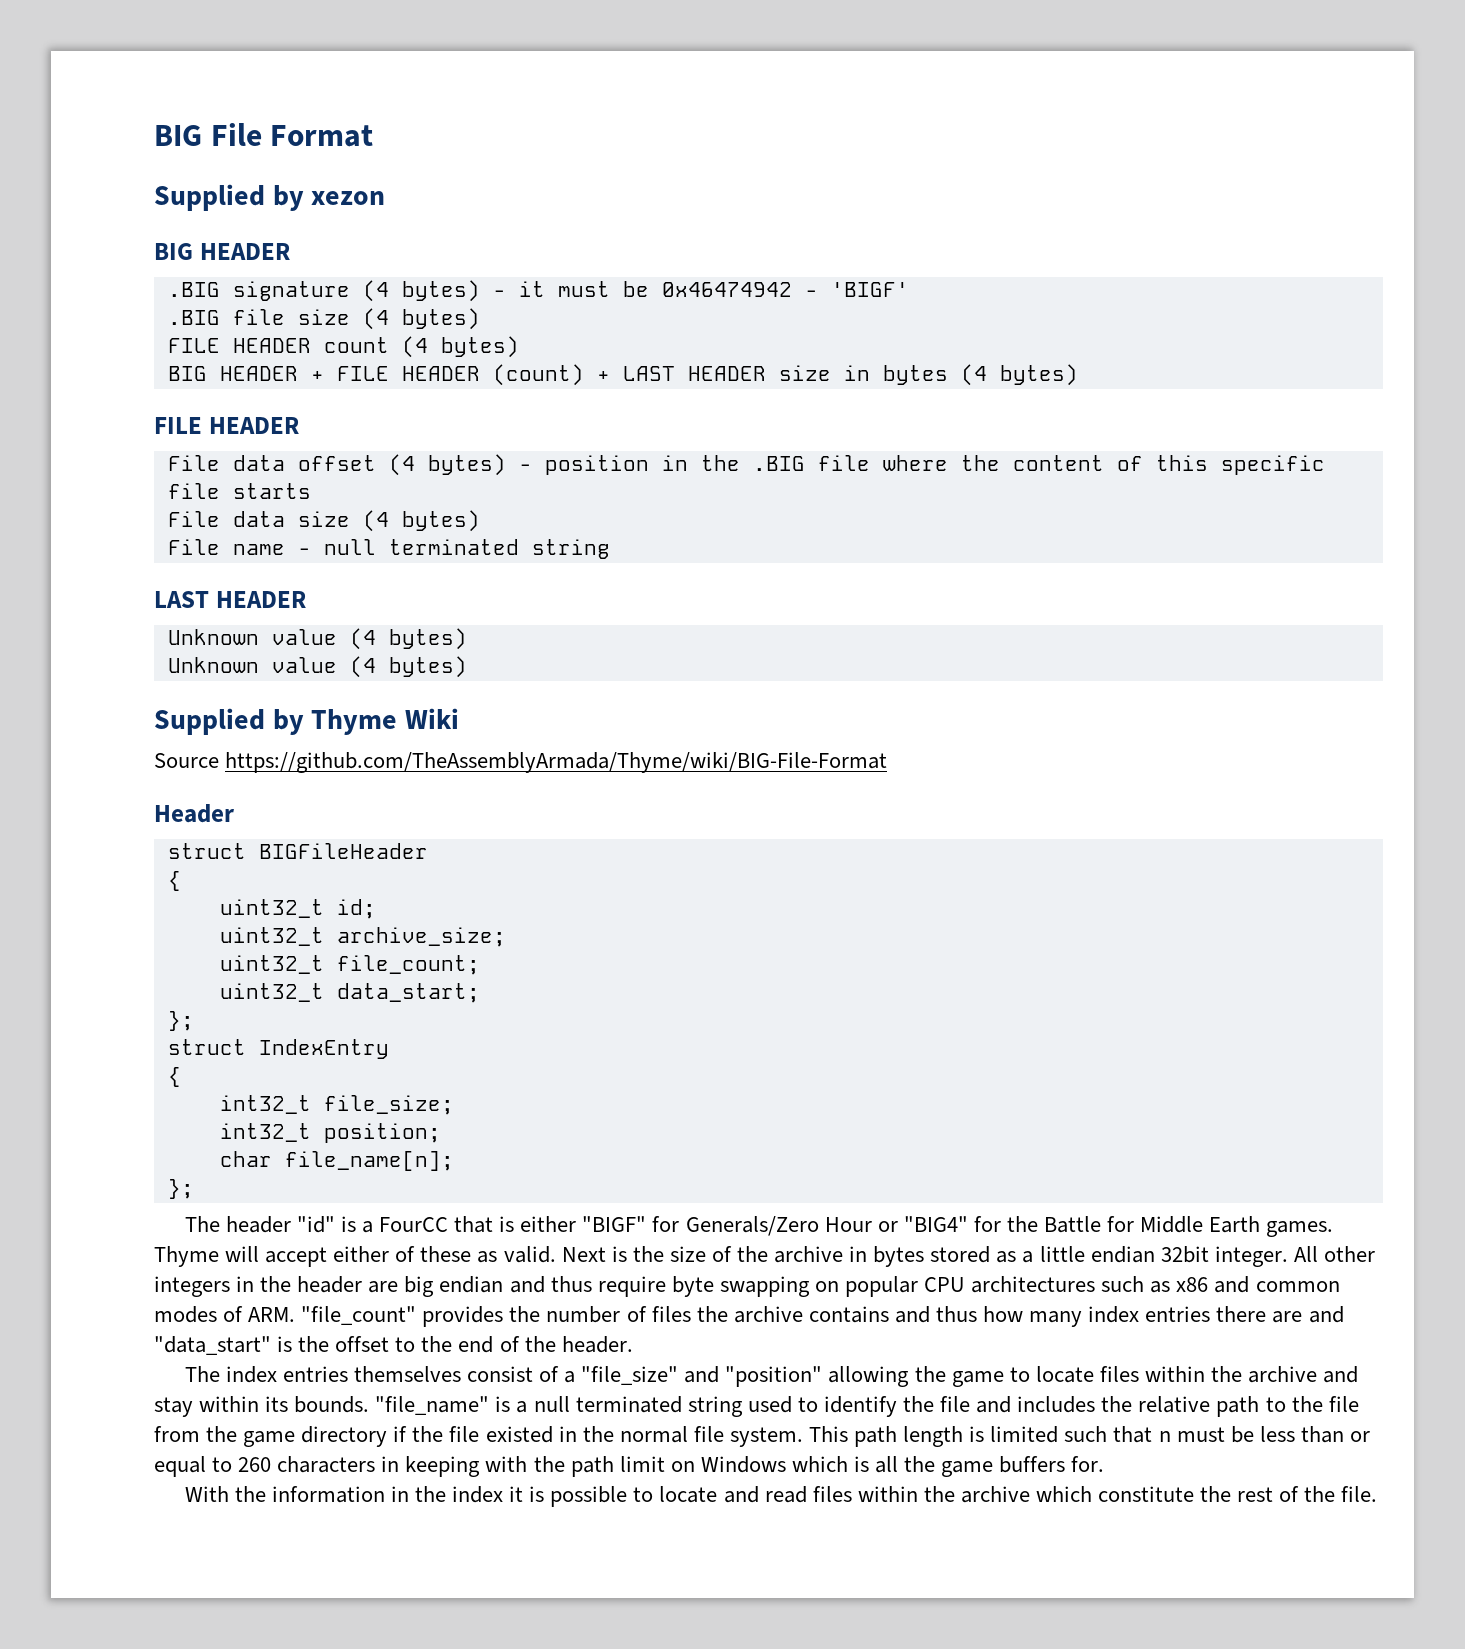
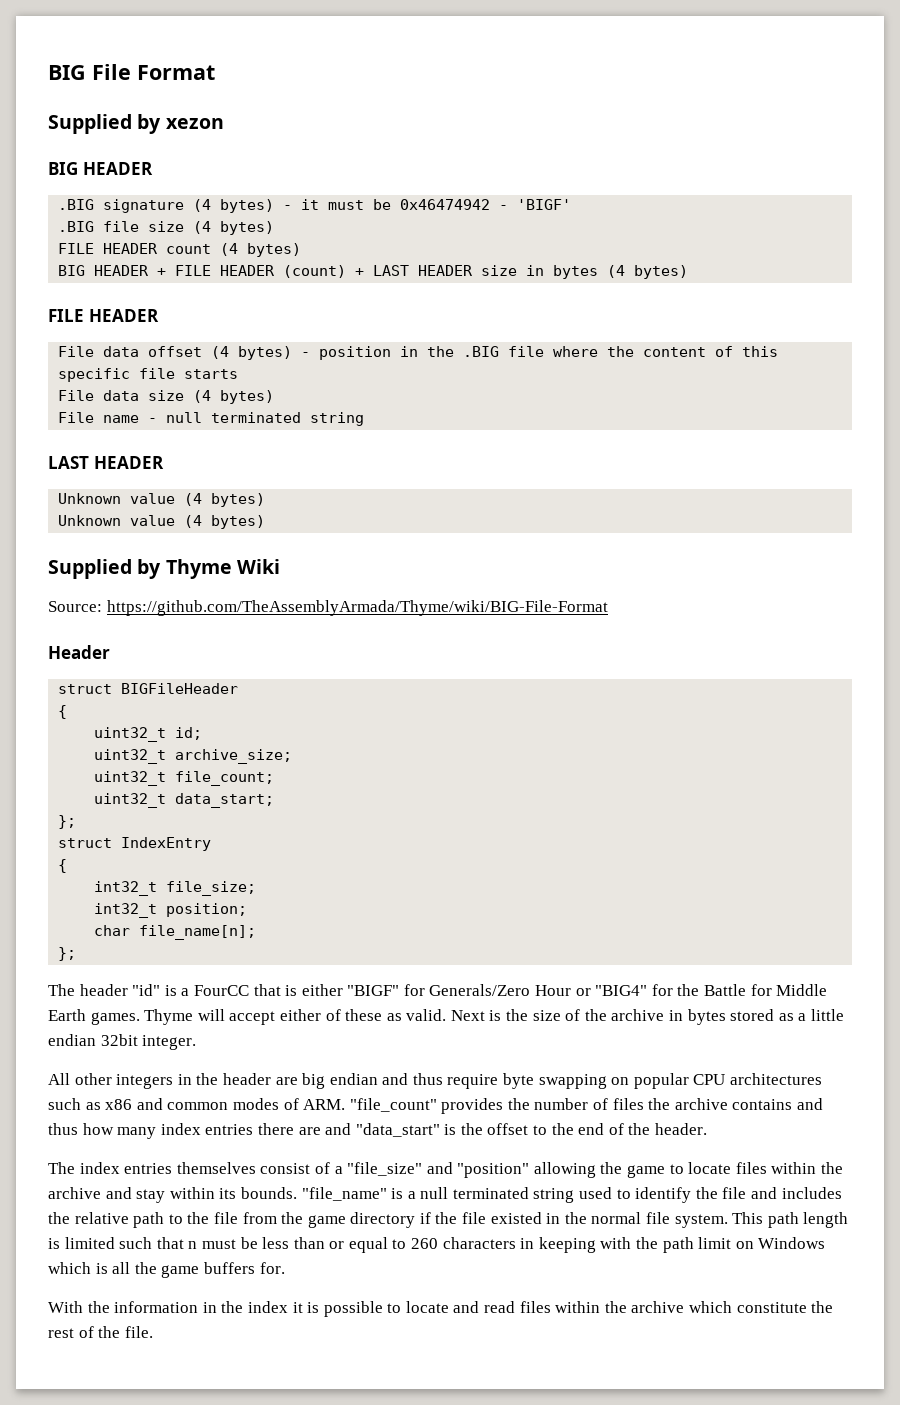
[154,753,219,768] Source -> [48,601,102,612] Source:
(1288, 1256) none -> (197, 1042) //

